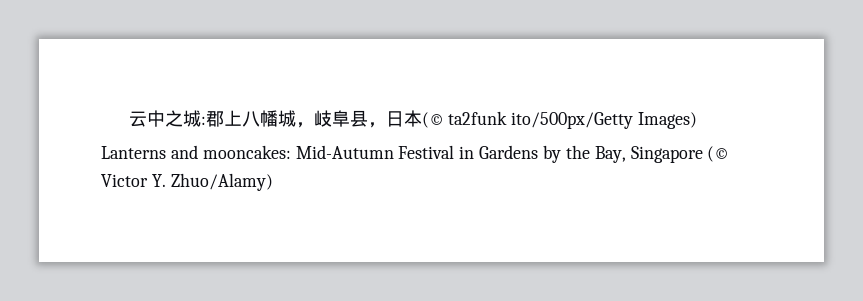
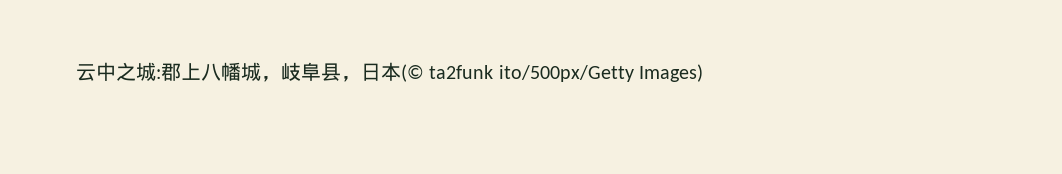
[101,145,730,163] [101,173,273,191] // Lanterns and mooncakes: Mid-Autumn Festival in Gardens by the Bay, Singapore (© Victor Y. Zhuo/Alamy) -> (704, 73) none

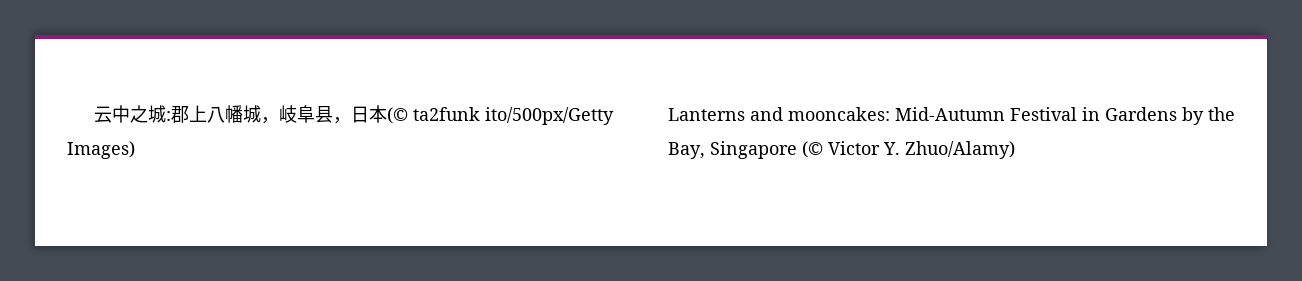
(704, 73) none -> [668,107,1235,125] [668,141,1015,159] // Lanterns and mooncakes: Mid-Autumn Festival in Gardens by the Bay, Singapore (© Victor Y. Zhuo/Alamy)

